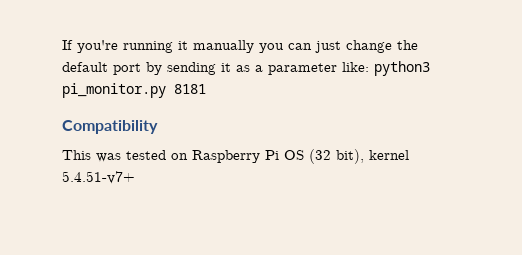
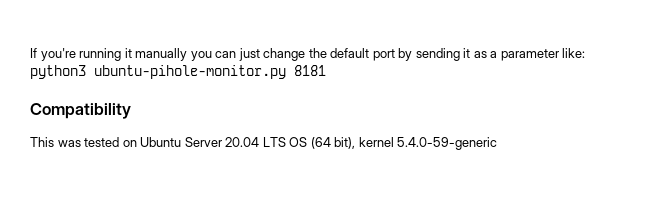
[62,83,166,98] pi_monitor.py -> [94,65,286,79] ubuntu-pihole-monitor.py
[192,149,331,164] Raspberry Pi OS (32 -> [140,137,331,149] Ubuntu Server 20.04 LTS OS (64
[62,171,135,184] 5.4.51-v7+ -> [397,137,498,150] 5.4.0-59-generic

